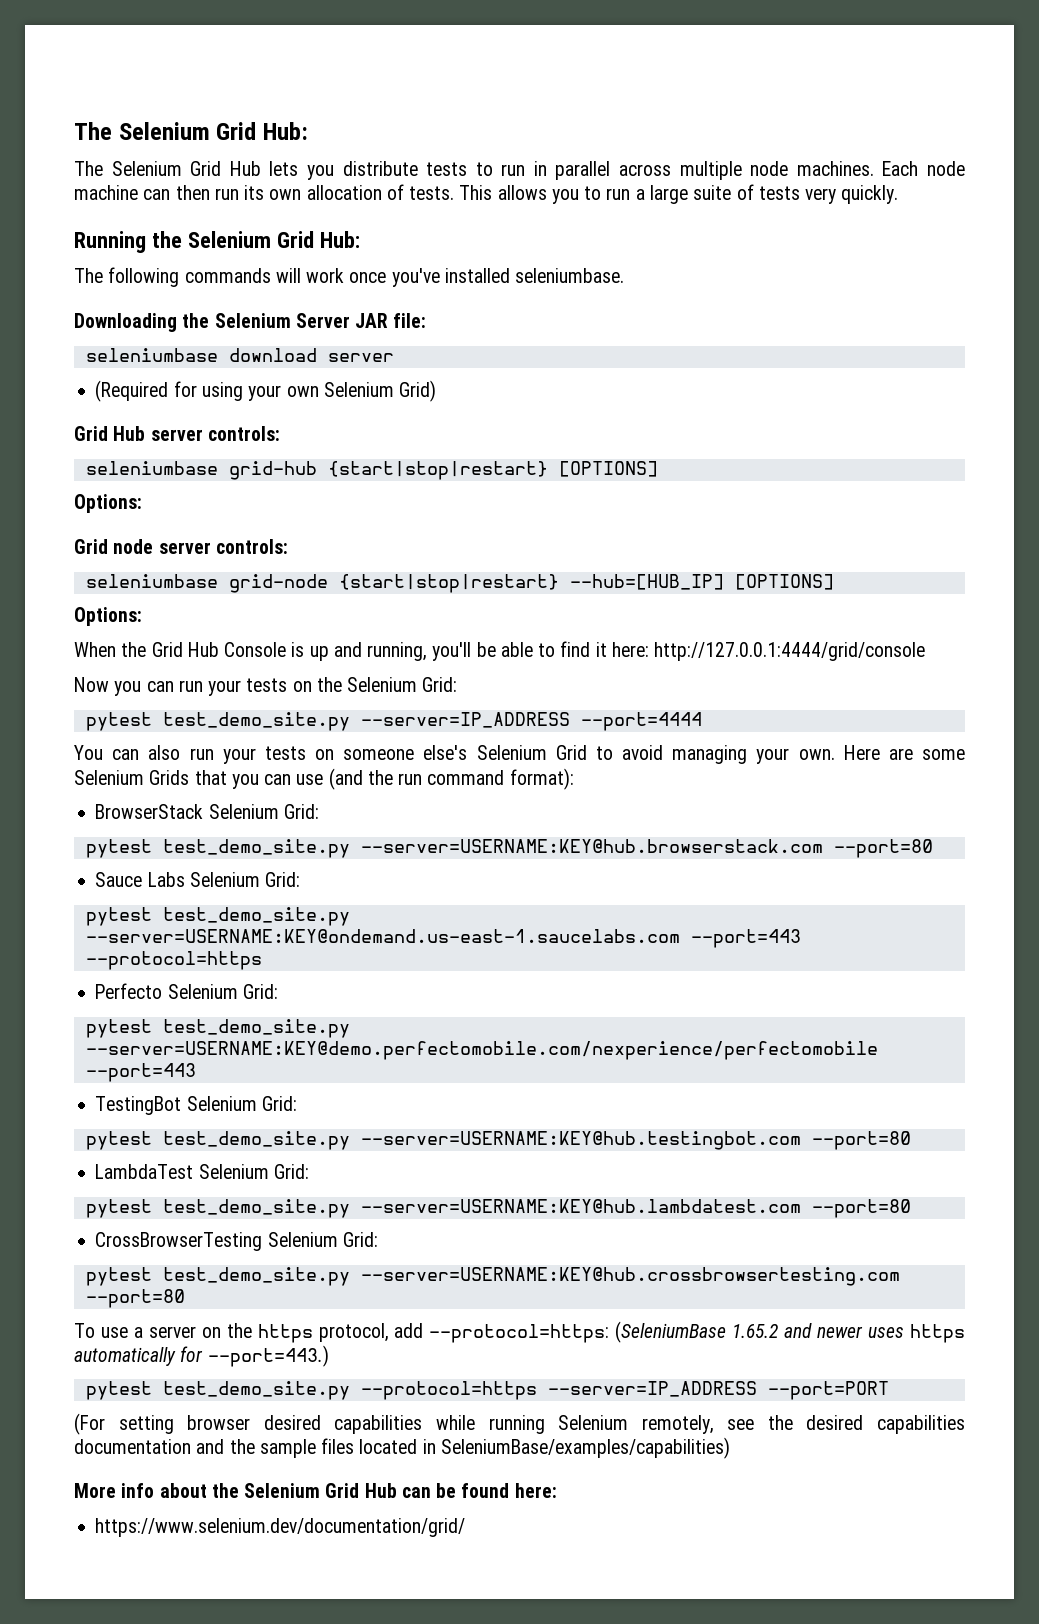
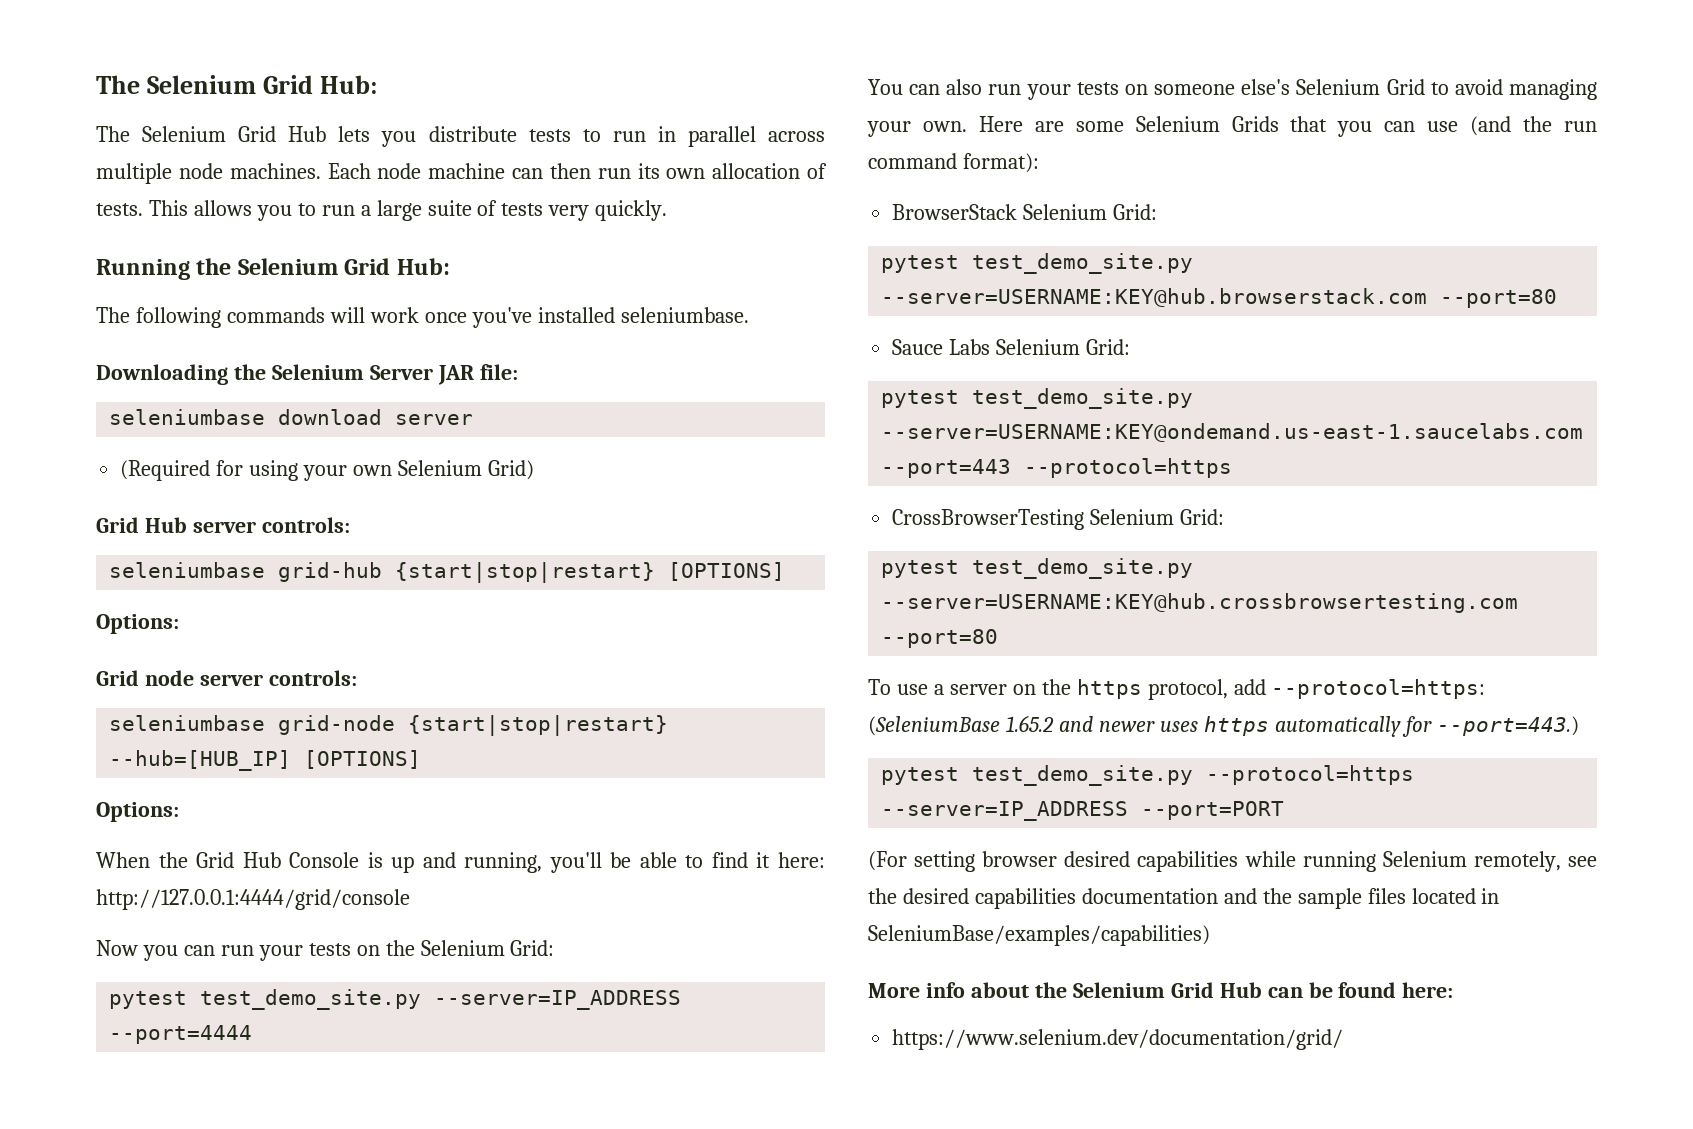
[95,983,278,999] [85,1019,350,1038] [85,1041,878,1060] [85,1063,196,1082] [95,1096,297,1115] [85,1131,911,1150] [95,1164,309,1179] [85,1199,911,1218] // Perfecto Selenium Grid: // pytest test_demo_site.py --server=USERNAME:KEY@demo.perfectomobile.com/nexperience/perfectomobile --port=443 // TestingBot Selenium Grid: // pytest test_demo_site.py --server=USERNAME:KEY@hub.testingbot.com --port=80 // LambdaTest Selenium Grid: // pytest test_demo_site.py --server=USERNAME:KEY@hub.lambdatest.com --port=80 -> (1233, 468) none

